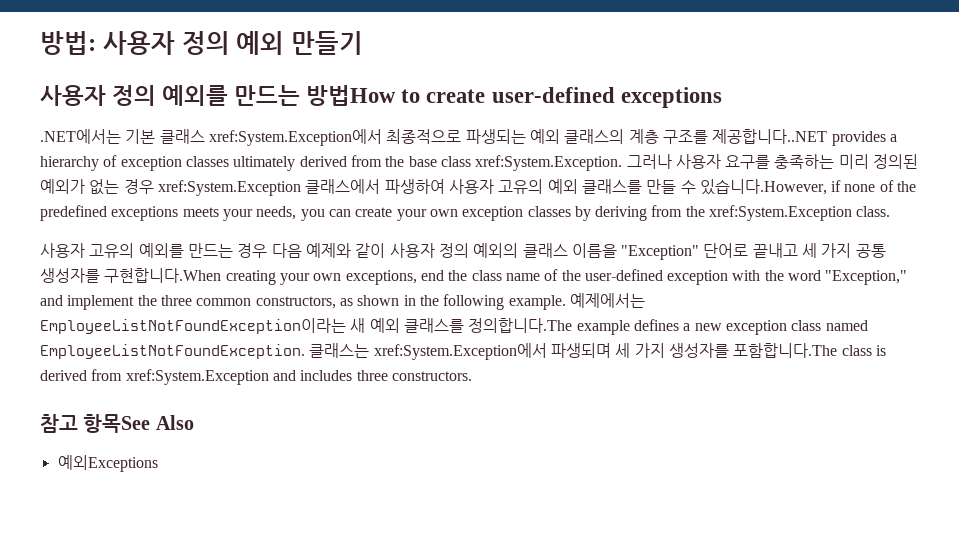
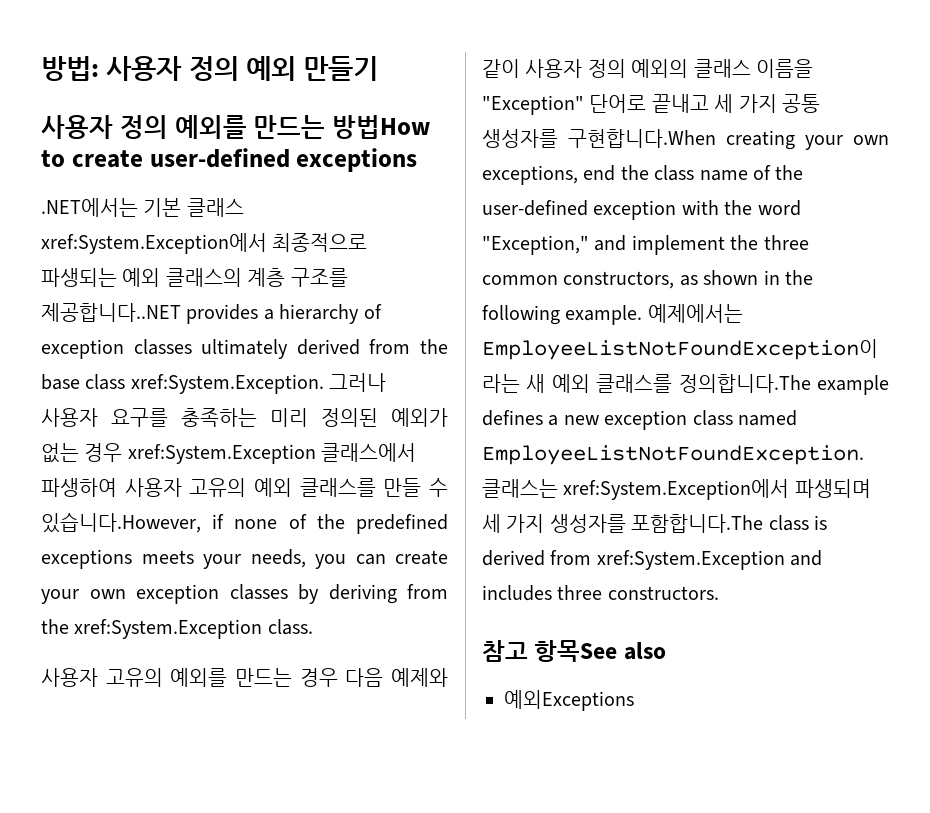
[155,415,194,430] Also -> [623,642,666,660] also

